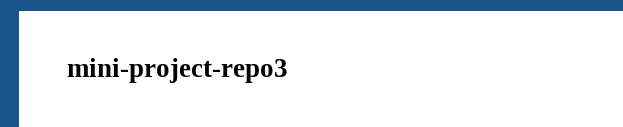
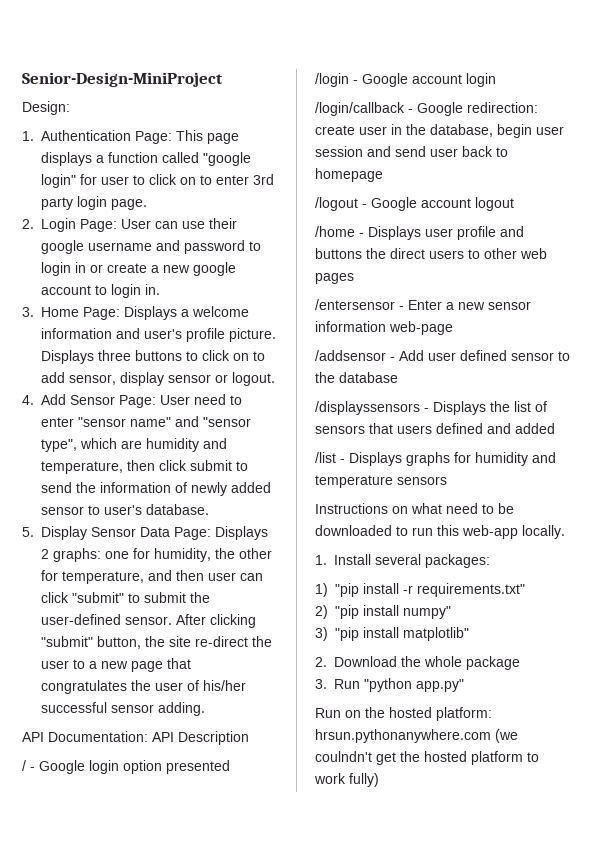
[67,58,288,83] mini-project-repo3 -> [22,72,223,87] [22,101,70,115] [22,130,239,144] [41,152,251,166] [41,174,274,188] [41,196,147,210] [22,218,237,232] [41,240,261,254] [41,262,236,276] [41,284,160,298] [22,306,249,320] [41,328,276,342] [41,350,265,364] [41,372,275,386] [22,394,242,408] [41,416,251,427] [41,438,227,452] [41,460,248,474] [41,482,271,496] [41,504,209,515] [22,526,268,540] [41,548,272,562] [41,570,263,584] [41,592,210,603] [41,614,256,628] [41,636,272,649] [41,658,191,672] [41,680,246,694] [41,702,205,716] [22,731,249,745] [22,760,230,774] [315,73,496,87] [315,102,538,116] [315,124,564,138] [315,146,508,157] [315,168,383,182] [315,197,514,211] [315,226,524,240] [315,248,547,259] [315,273,354,284] [315,299,531,310] [315,321,453,335] [315,350,570,361] [315,372,398,383] [315,401,547,415] [315,423,555,434] [315,452,556,466] [315,475,447,488] [315,503,514,514] [315,525,565,539] [315,554,490,568] [315,583,525,597] [315,605,451,619] [315,627,469,641] [315,656,520,670] [315,678,464,692] [315,707,492,721] [315,729,518,743] [315,751,539,765] [314,773,379,787] Senior-Design-MiniProject // Design: // 1. Authentication Page: This page displays a function called "google login" for user to click on to enter 3rd party login page. // 2. Login Page: User can use their google username and password to login in or create a new google account to login in. // 3. Home Page: Displays a welcome information and user's profile picture. Displays three buttons to click on to add sensor, display sensor or logout. // 4. Add Sensor Page: User need to enter "sensor name" and "sensor type", which are humidity and temperature, then click submit to send the information of newly added sensor to user's database. // 5. Display Sensor Data Page: Displays 2 graphs: one for humidity, the other for temperature, and then user can click "submit" to submit the user-defined sensor. After clicking "submit" button, the site re-direct the user to a new page that congratulates the user of his/her successful sensor adding. // API Documentation: API Description // / - Google login option presented // /login - Google account login // /login/callback - Google redirection: create user in the database, begin user session and send user back to homepage // /logout - Google account logout // /home - Displays user profile and buttons the direct users to other web pages // /entersensor - Enter a new sensor information web-page // /addsensor - Add user defined sensor to the database // /displayssensors - Displays the list of sensors that users defined and added // /list - Displays graphs for humidity and temperature sensors // Instructions on what need to be downloaded to run this web-app locally. // 1. Install several packages: // 1) "pip install -r requirements.txt" // 2) "pip install numpy" // 3) "pip install matplotlib" // 2. Download the whole package // 3. Run "python app.py" // Run on the hosted platform: hrsun.pythonanywhere.com (we coulndn't get the hosted platform to work fully)

